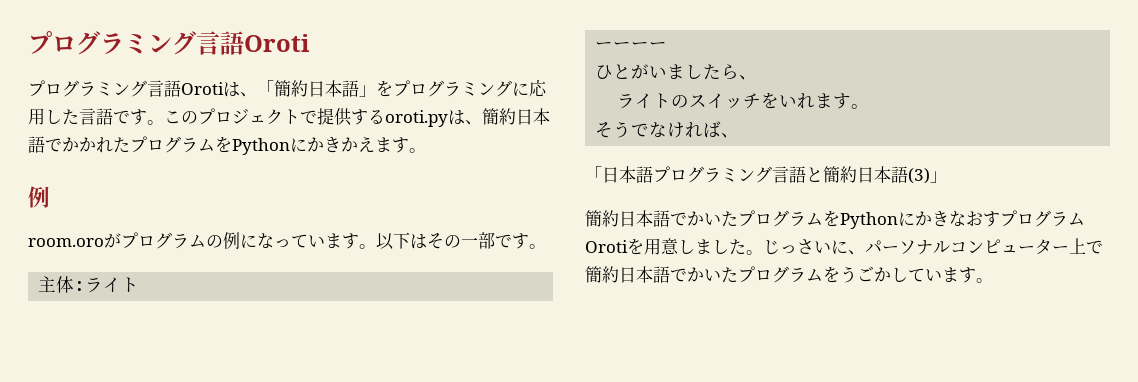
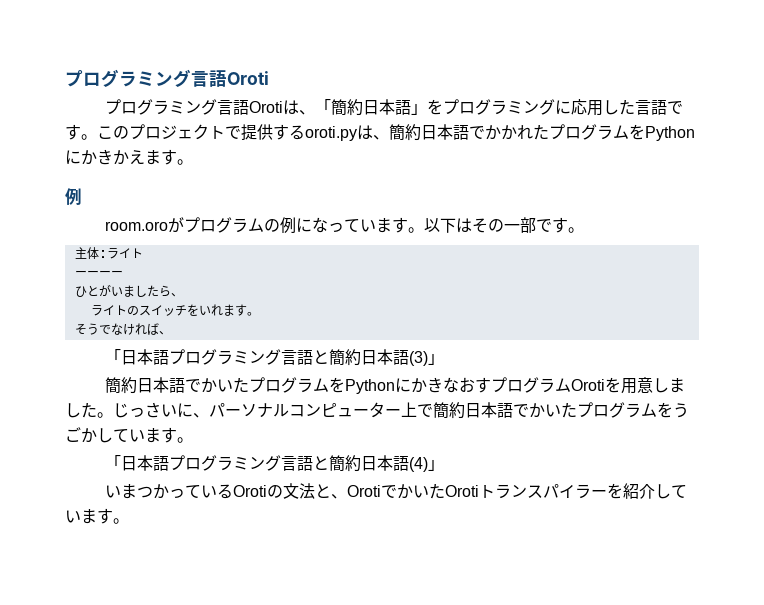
(993, 280) none -> [104,455,444,472] [104,483,687,499] [65,508,129,524] // 「日本語プログラミング言語と簡約日本語(4)」 // いまつかっているOrotiの文法と、OrotiでかいたOrotiトランスパイラーを紹介しています。

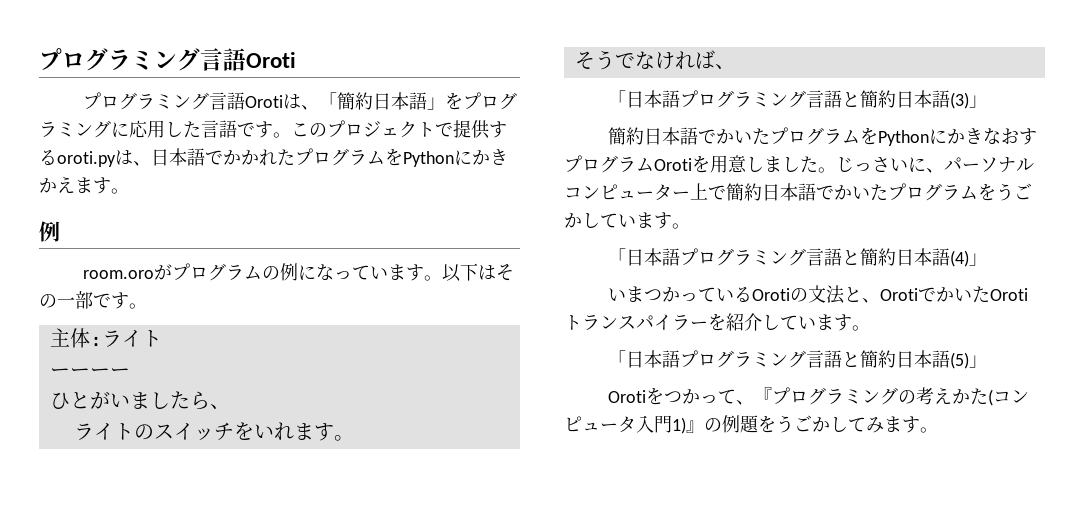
[389,124,421,141] 簡約 -> (151, 163) none
(129, 521) none -> [607,350,987,369] [607,387,1029,406] [564,415,938,434] // 「日本語プログラミング言語と簡約日本語(5)」 // Orotiをつかって、『プログラミングの考えかた(コンピュータ入門1)』の例題をうごかしてみます。

